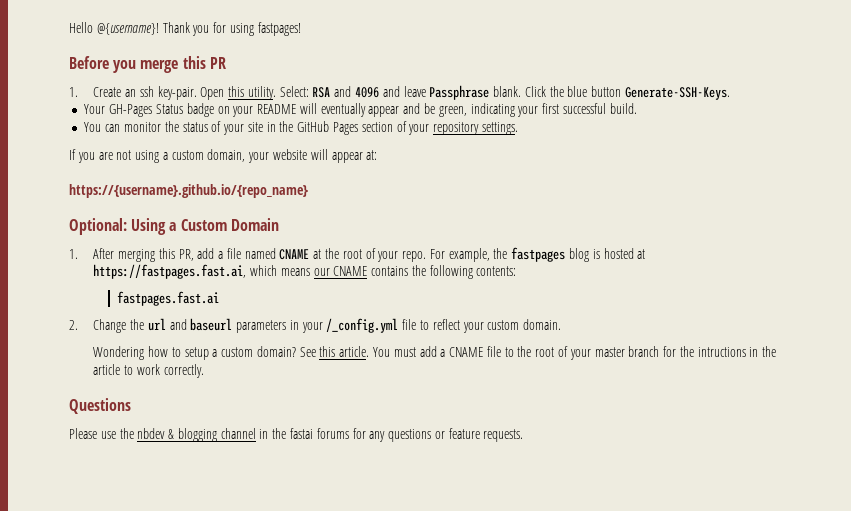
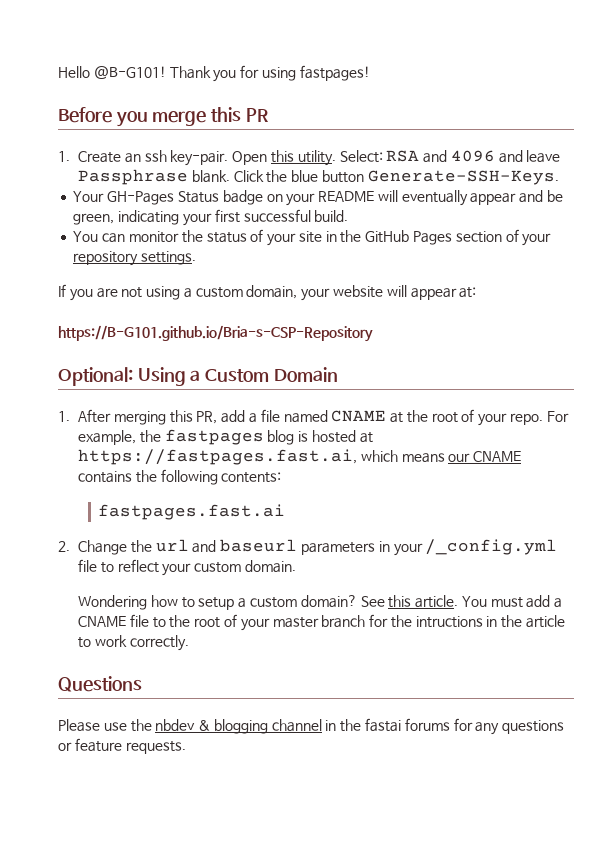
[96,23,159,35] @{username}! -> [93,66,166,79] @B-G101!
[69,184,308,198] https://{username}.github.io/{repo_name} -> [58,325,373,342] https://B-G101.github.io/Bria-s-CSP-Repository

